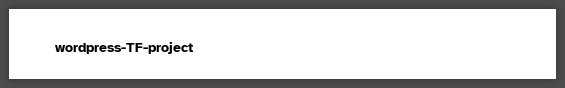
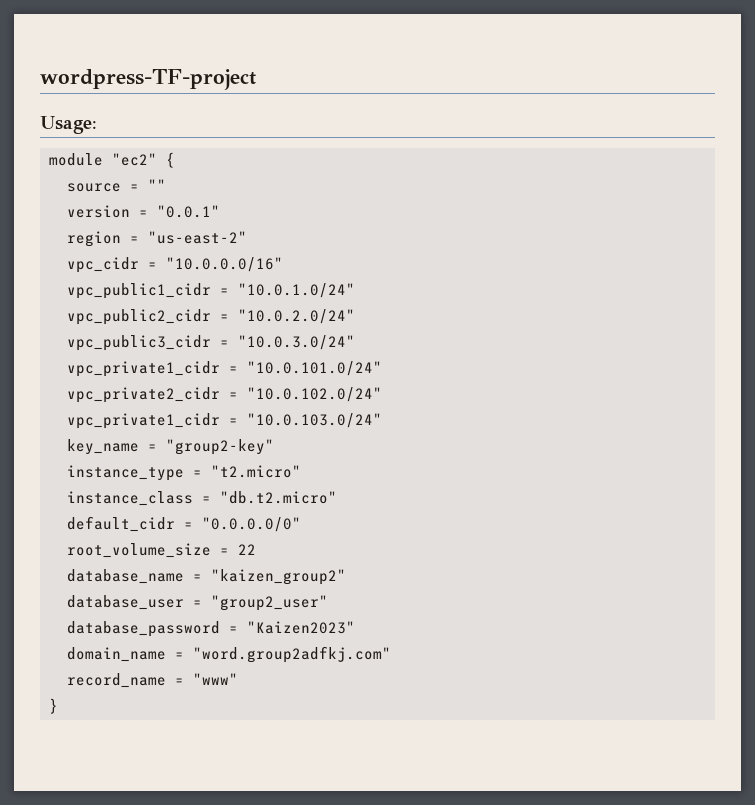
(193, 47) none -> [40,116,97,134] [48,152,175,168] [66,179,166,192] [66,205,220,218] [66,231,247,247] [66,257,283,273] [66,283,355,299] [66,309,355,325] [66,335,355,351] [66,361,382,377] [66,387,382,403] [66,413,382,429] [66,439,274,455] [66,465,301,481] [66,491,337,506] [66,516,301,532] [66,543,256,558] [66,569,346,585] [66,595,328,611] [66,621,355,637] [66,646,391,663] [66,673,238,688] [48,698,58,714] // Usage: // module "ec2" { // source = "" // version = "0.0.1" // region = "us-east-2" // vpc_cidr = "10.0.0.0/16" // vpc_public1_cidr = "10.0.1.0/24" // vpc_public2_cidr = "10.0.2.0/24" // vpc_public3_cidr = "10.0.3.0/24" // vpc_private1_cidr = "10.0.101.0/24" // vpc_private2_cidr = "10.0.102.0/24" // vpc_private1_cidr = "10.0.103.0/24" // key_name = "group2-key" // instance_type = "t2.micro" // instance_class = "db.t2.micro" // default_cidr = "0.0.0.0/0" // root_volume_size = 22 // database_name = "kaizen_group2" // database_user = "group2_user" // database_password = "Kaizen2023" // domain_name = "word.group2adfkj.com" // record_name = "www" // }

